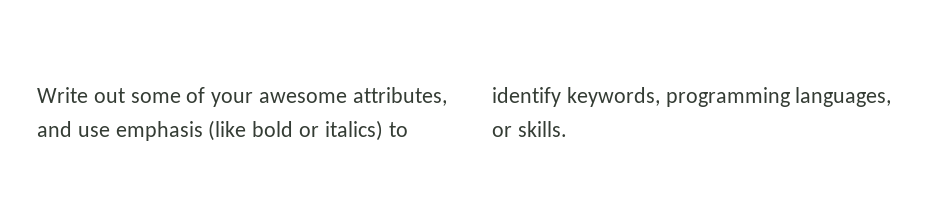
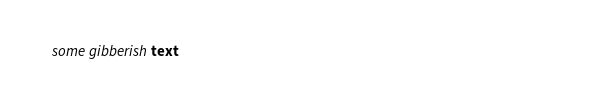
[37,87,447,107] [37,120,408,141] [492,87,892,107] [492,121,567,137] Write out some of your awesome attributes, and use emphasis (like bold or italics) to identify keywords, programming languages, or skills. -> [51,45,180,59] some gibberish text

